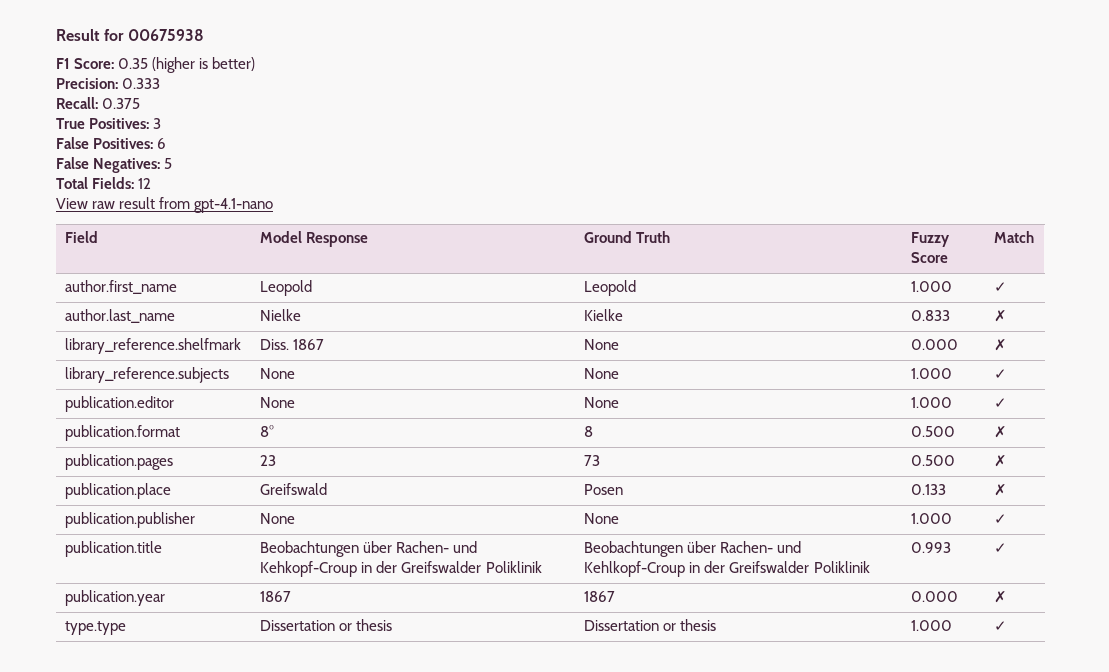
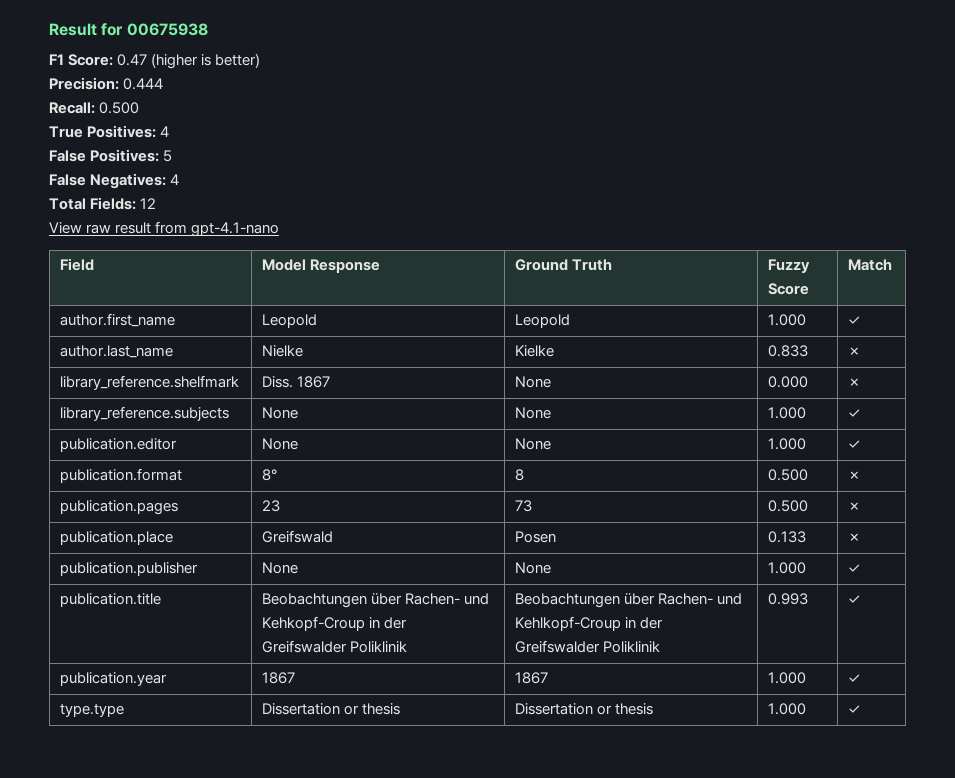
[118,58,149,69] 0.35 -> [117,54,148,66] 0.47
[122,78,161,89] 0.333 -> [123,78,164,90] 0.444
[102,98,141,109] 0.375 -> [99,102,140,114] 0.500
[153,118,162,129] 3 -> [160,126,170,137] 4
[157,138,167,149] 6 -> [163,150,173,162] 5
[164,158,173,169] 5 -> [170,174,180,185] 4
[911,591,959,602] [994,591,1008,603] 0.000 | ✗ -> [768,672,807,684] [848,674,862,683] 1.000 | ✓

